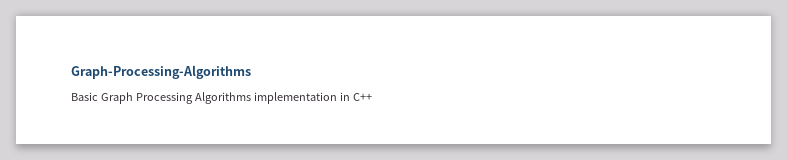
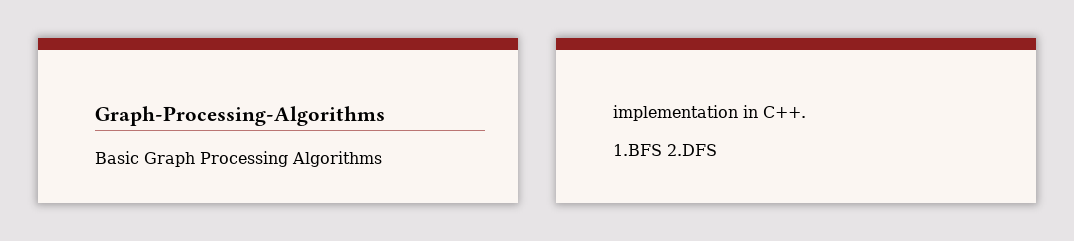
[352,93,372,101] C++ -> [763,106,806,118] [613,144,717,156] C++. // 1.BFS 2.DFS

